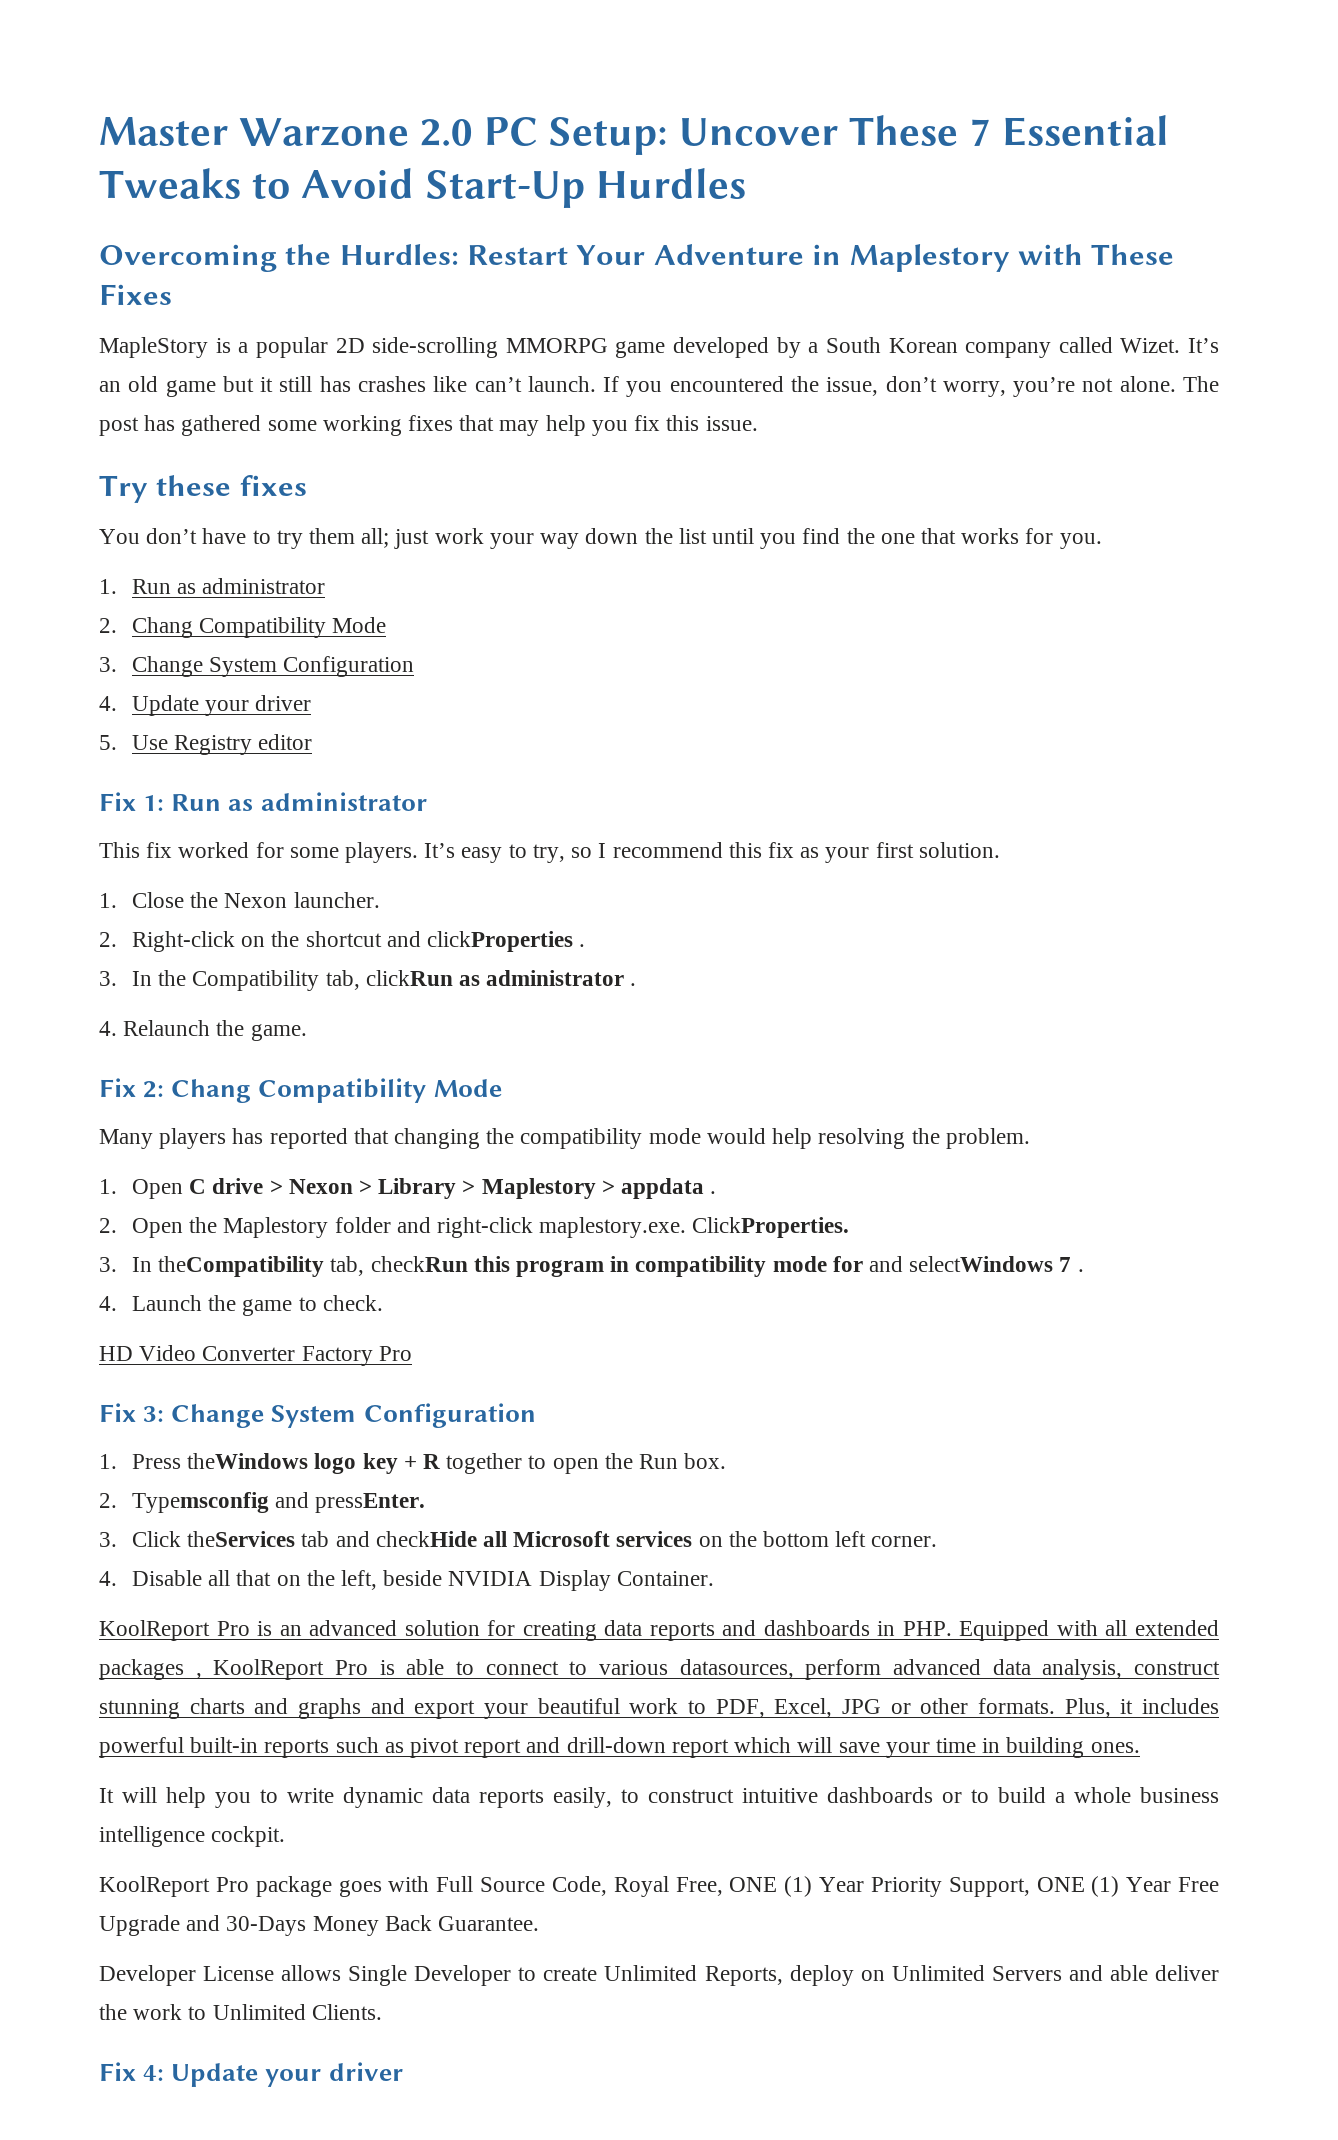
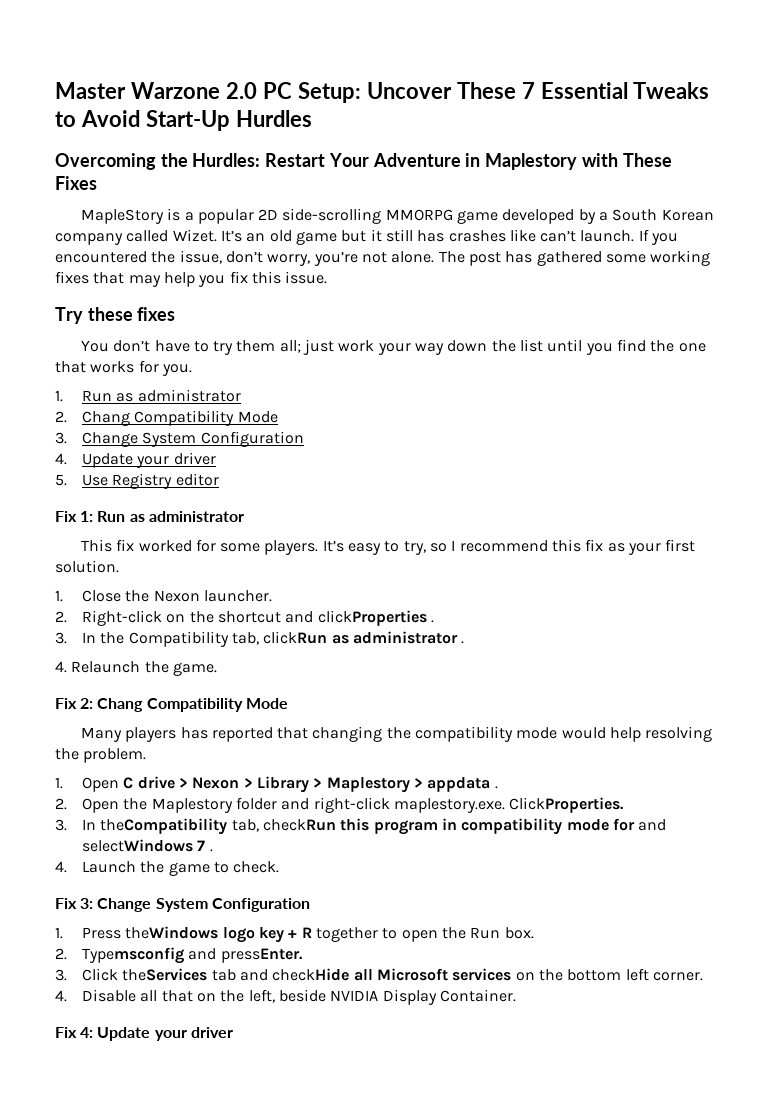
[99,1345,412,1366] // HD Video Converter Factory Pro -> (280, 867) none
[99,1620,1219,1641] [99,1659,1220,1680] [99,1698,1219,1719] [99,1737,1140,1758] [99,1787,1219,1808] [99,1826,286,1847] [99,1876,1220,1897] [99,1915,540,1936] [99,1965,1219,1986] [99,2004,382,2020] // KoolReport Pro is an advanced solution for creating data reports and dashboards in PHP. Equipped with all extended packages , KoolReport Pro is able to connect to various datasources, perform advanced data analysis, construct stunning charts and graphs and export your beautiful work to PDF, Excel, JPG or other formats. Plus, it includes powerful built-in reports such as pivot report and drill-down report which will save your time in building ones. // It will help you to write dynamic data reports easily, to construct intuitive dashboards or to build a whole business intelligence cockpit. // KoolReport Pro package goes with Full Source Code, Royal Free, ONE (1) Year Priority Support, ONE (1) Year Free Upgrade and 30-Days Money Back Guarantee. // Developer License allows Single Developer to create Unlimited Reports, deploy on Unlimited Servers and able deliver the work to Unlimited Clients. -> (516, 995) none

